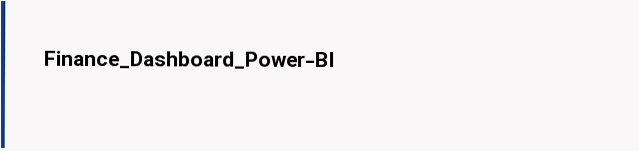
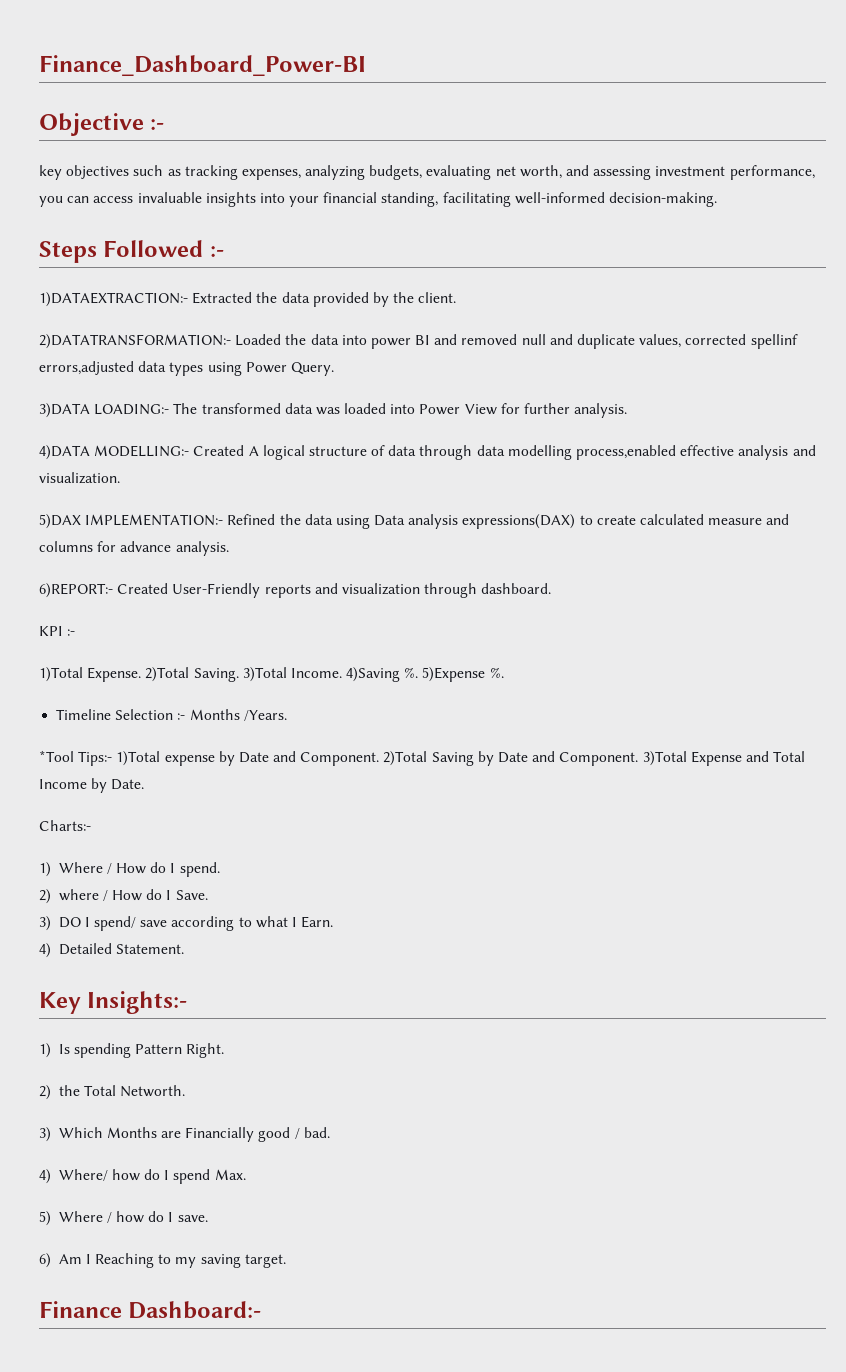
(335, 60) none -> [39,113,165,136] [39,165,815,180] [39,192,718,207] [39,240,224,263] [39,292,457,307] [39,334,798,349] [39,361,334,376] [39,403,628,418] [39,445,816,460] [39,472,120,484] [39,514,790,529] [39,541,229,556] [39,583,552,598] [39,626,76,636] [39,667,504,682] [56,709,287,721] [39,750,806,766] [39,778,145,793] [39,820,91,831] [39,862,220,877] [39,889,208,904] [39,916,334,931] [39,943,184,958] [39,991,188,1014] [39,1043,225,1058] [39,1085,186,1100] [39,1127,330,1142] [39,1169,246,1184] [39,1211,208,1226] [39,1253,286,1268] [39,1301,262,1319] // Objective :- // key objectives such as tracking expenses, analyzing budgets, evaluating net worth, and assessing investment performance, you can access invaluable insights into your financial standing, facilitating well-informed decision-making. // Steps Followed :- // 1)DATAEXTRACTION:- Extracted the data provided by the client. // 2)DATATRANSFORMATION:- Loaded the data into power BI and removed null and duplicate values, corrected spellinf errors,adjusted data types using Power Query. // 3)DATA LOADING:- The transformed data was loaded into Power View for further analysis. // 4)DATA MODELLING:- Created A logical structure of data through data modelling process,enabled effective analysis and visualization. // 5)DAX IMPLEMENTATION:- Refined the data using Data analysis expressions(DAX) to create calculated measure and columns for advance analysis. // 6)REPORT:- Created User-Friendly reports and visualization through dashboard. // KPI :- // 1)Total Expense. 2)Total Saving. 3)Total Income. 4)Saving %. 5)Expense %. // Timeline Selection :- Months /Years. // *Tool Tips:- 1)Total expense by Date and Component. 2)Total Saving by Date and Component. 3)Total Expense and Total Income by Date. // Charts:- // 1) Where / How do I spend. // 2) where / How do I Save. // 3) DO I spend/ save according to what I Earn. // 4) Detailed Statement. // Key Insights:- // 1) Is spending Pattern Right. // 2) the Total Networth. // 3) Which Months are Financially good / bad. // 4) Where/ how do I spend Max. // 5) Where / how do I save. // 6) Am I Reaching to my saving target. // Finance Dashboard:-

